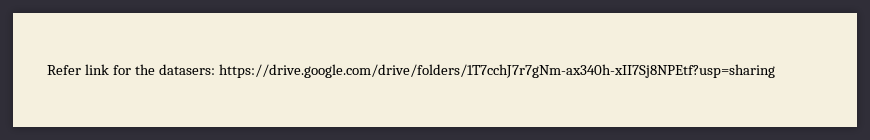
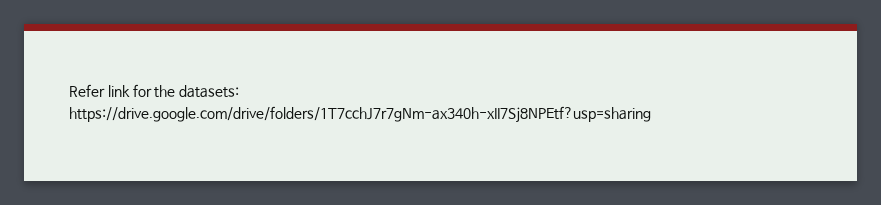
[158,64,215,75] datasers: -> [179,85,240,98] datasets:

